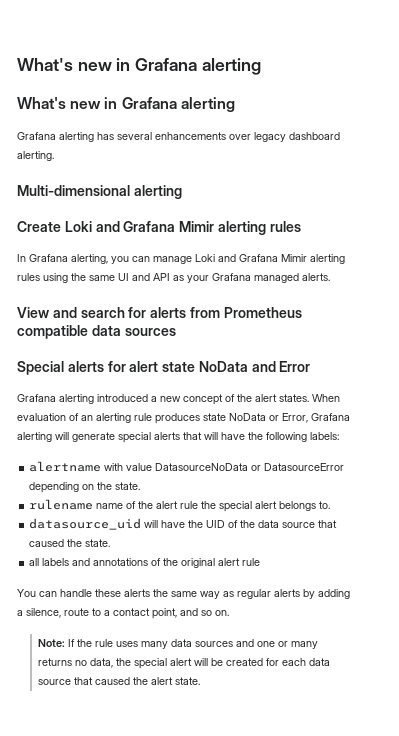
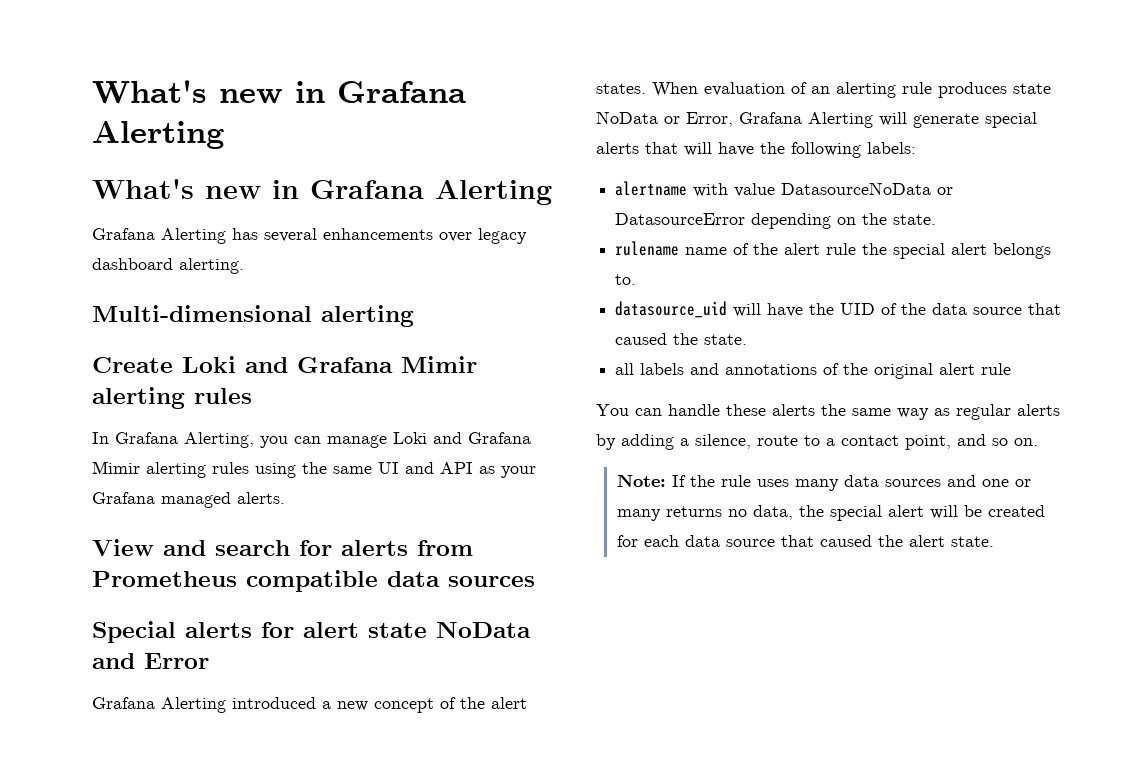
[17,58,261,75] [17,97,235,112] [17,132,94,142] What's new in Grafana alerting // What's new in Grafana alerting // Grafana alerting -> [92,80,466,104] [92,121,224,149] [92,179,552,205] [92,228,226,244] What's new in Grafana Alerting // What's new in Grafana Alerting // Grafana Alerting
[71,254,108,264] alerting, -> [184,432,254,448] Alerting,
[59,394,94,404] alerting -> [161,697,226,713] Alerting
[17,432,52,442] alerting -> [808,112,873,128] Alerting

